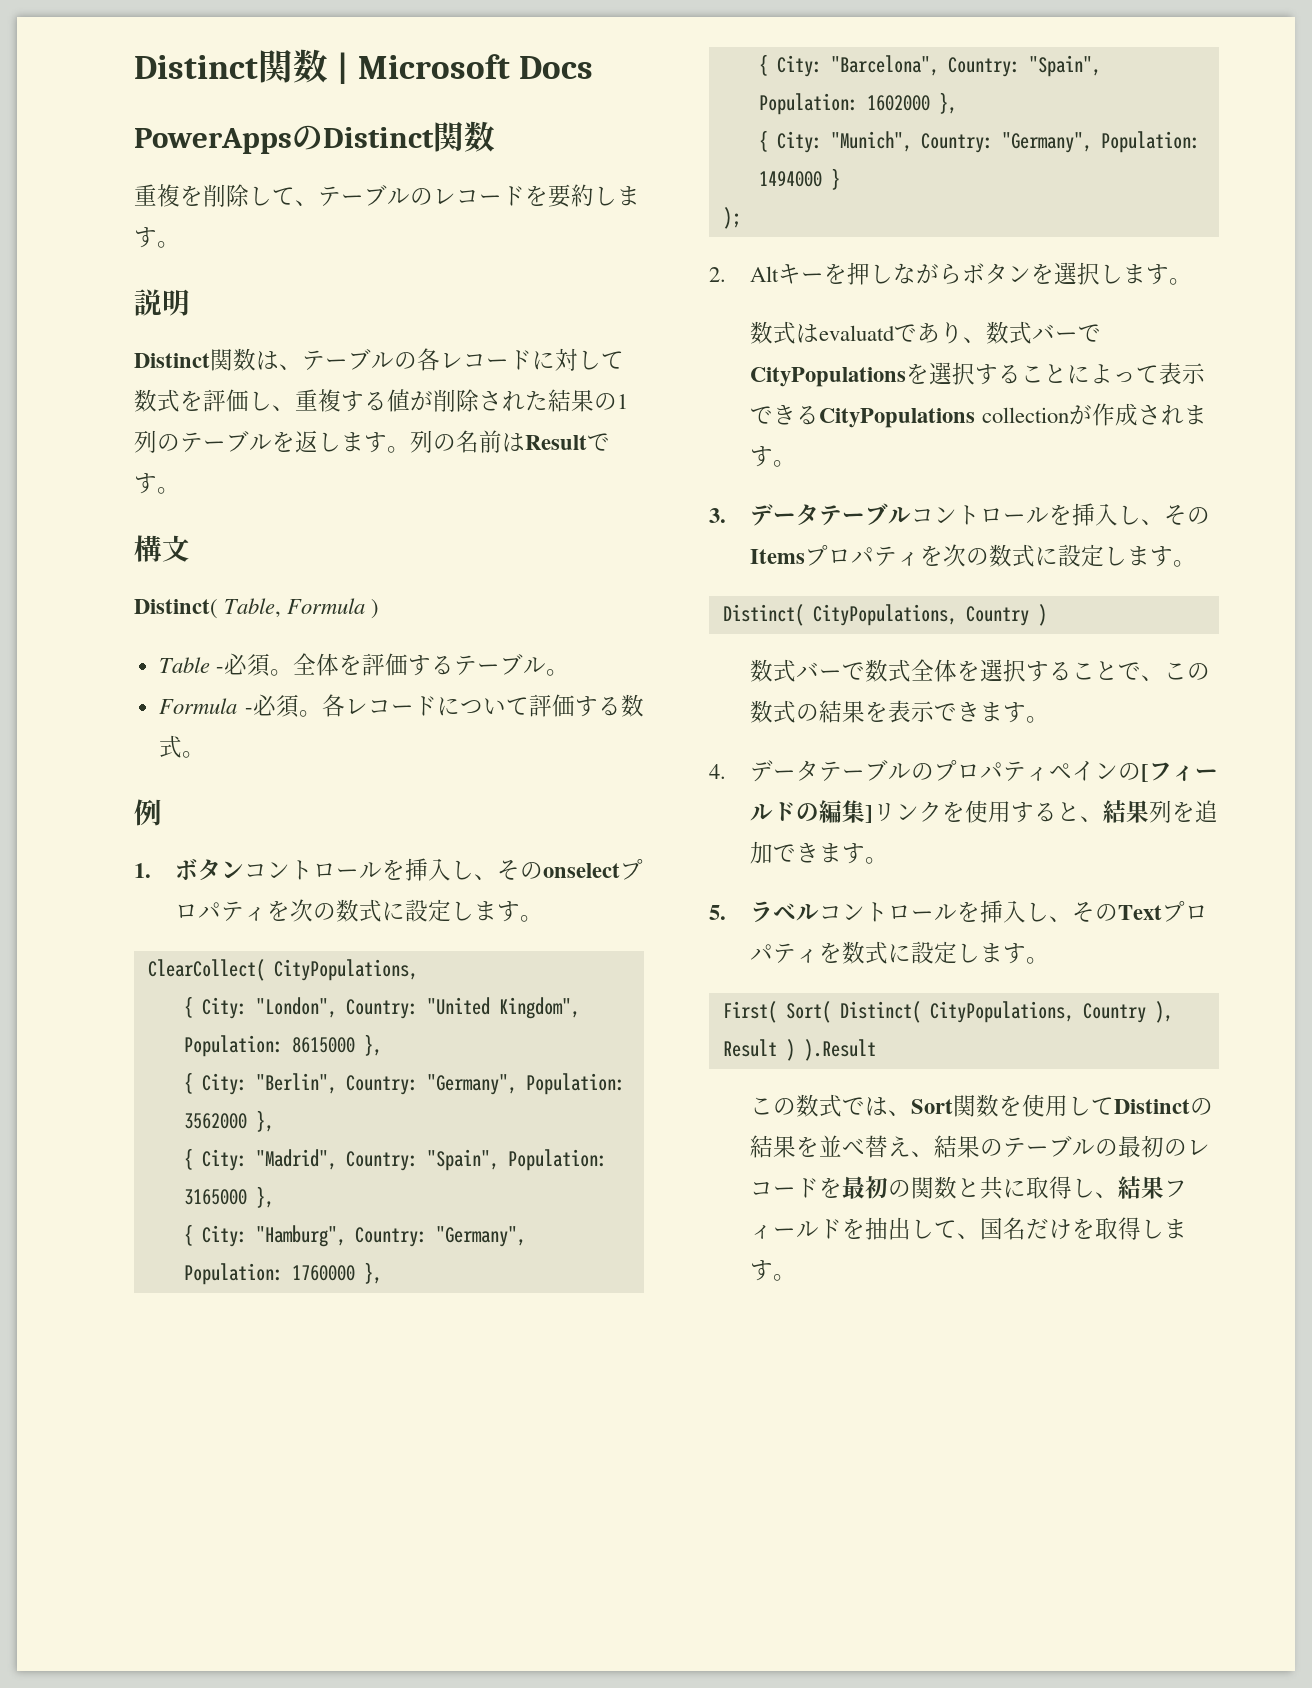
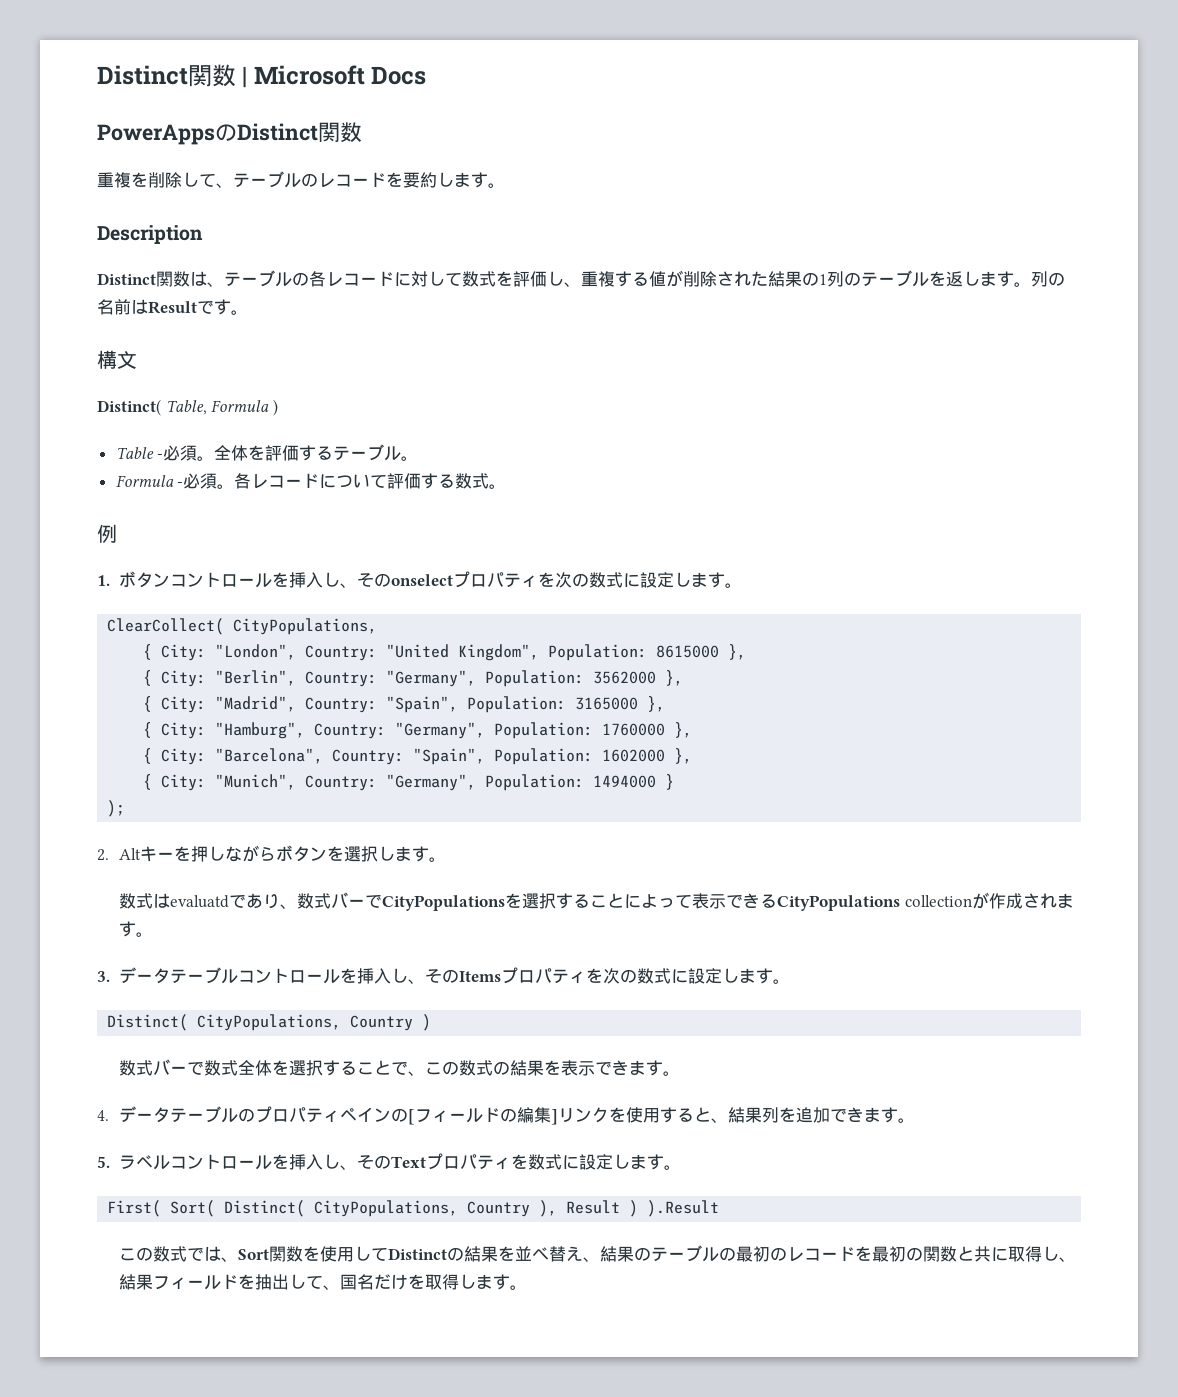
[134,289,190,316] 説明 -> [97,225,203,244] Description

